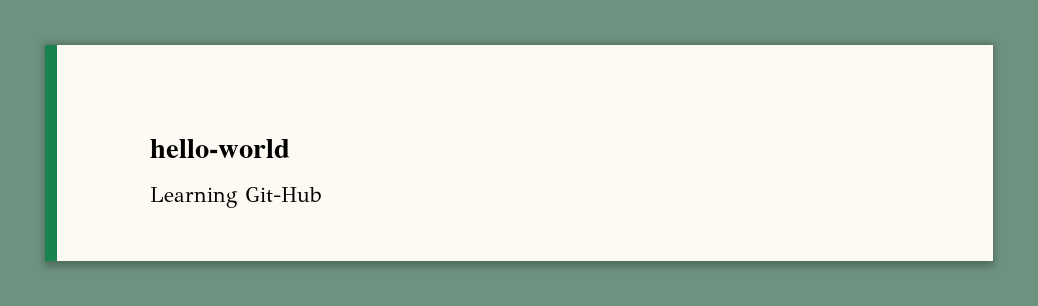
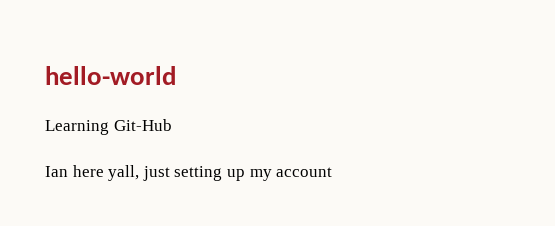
(322, 194) none -> [45,165,333,181] // Ian here yall, just setting up my account

